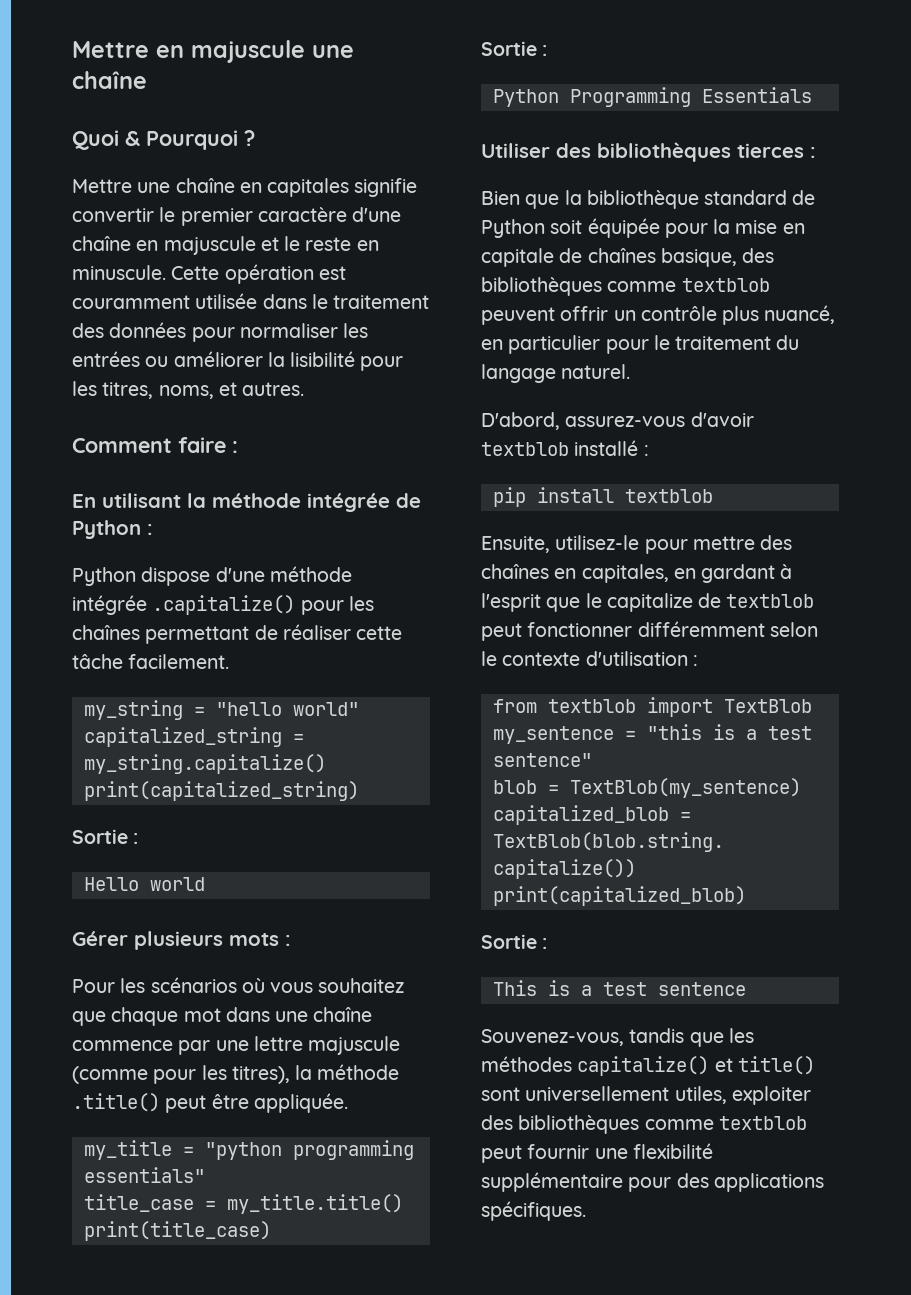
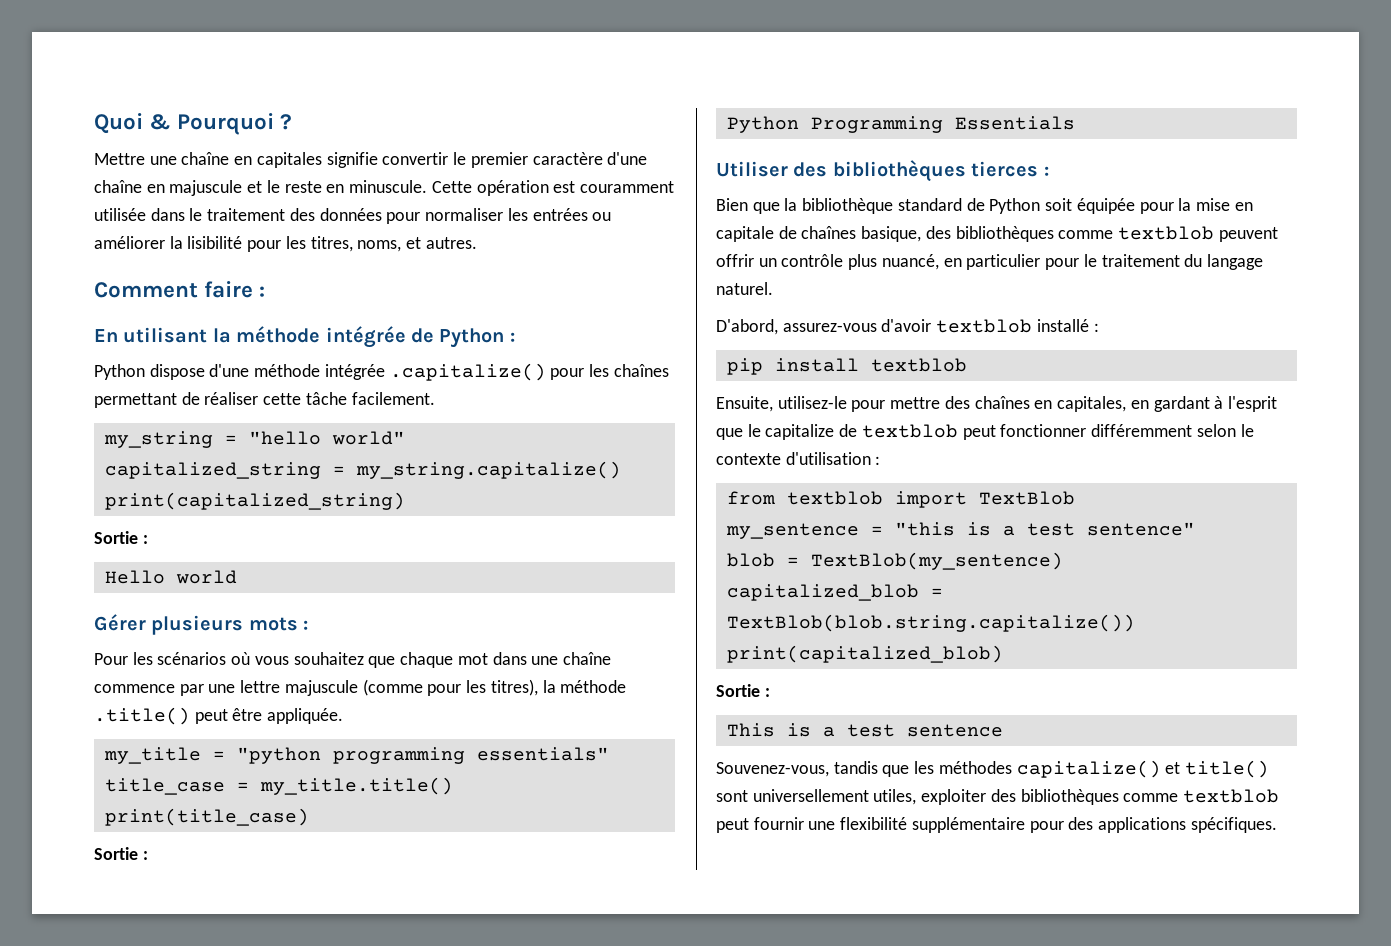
[72,40,354,63] [72,71,147,89] Mettre en majuscule une chaîne // -> (94, 123) none

